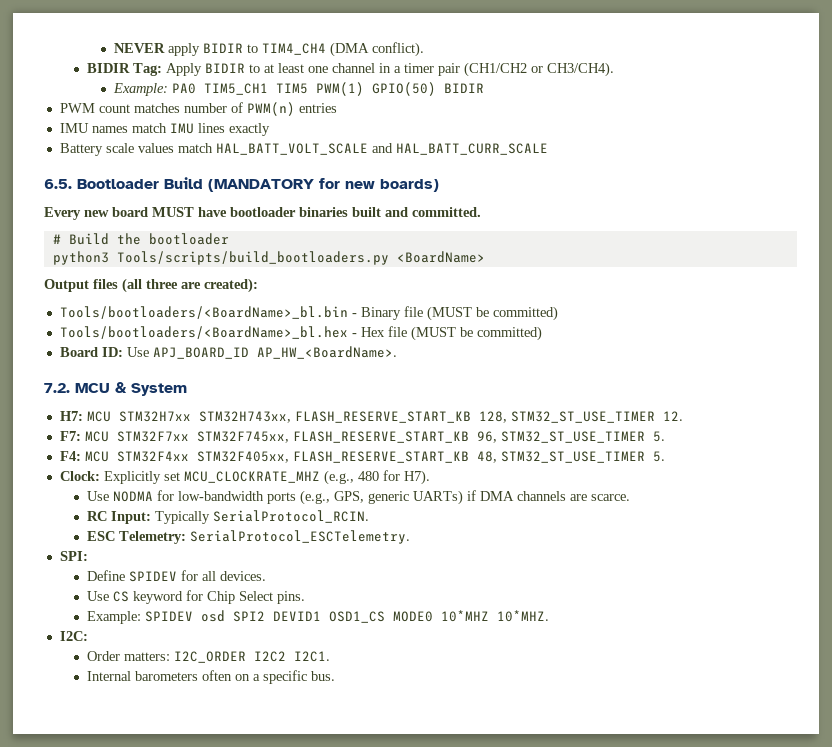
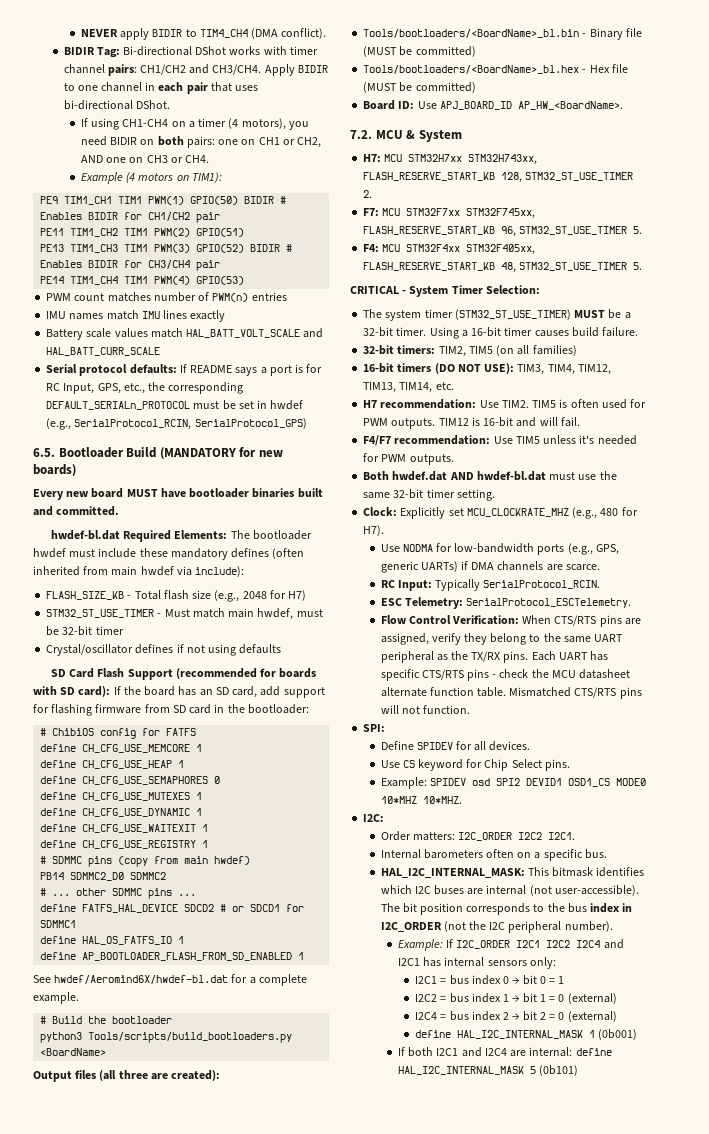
(163, 69) none -> [123,46,318,56] [63,64,262,76] Bi-directional DShot works with timer channel pairs: CH1/CH2 and CH3/CH4.
[264,63,305,73] at least -> (75, 87) none
[394,62,615,77] [113,82,485,96] a timer pair (CH1/CH2 or CH3/CH4). // Example: PA0 TIM5_CH1 TIM5 PWM(1) GPIO(50) BIDIR -> [158,82,259,94] [63,100,170,110] [80,118,309,130] [80,136,322,148] [80,155,210,163] [80,172,222,184] [40,196,287,205] [40,212,221,223] [40,228,245,237] [40,244,293,253] [40,260,221,271] [40,276,245,285] each pair that uses bi-directional DShot. // If using CH1-CH4 on a timer (4 motors), you need BIDIR on both pairs: one on CH1 or CH2, AND one on CH3 or CH4. // Example (4 motors on TIM1): // PE9 TIM1_CH1 TIM1 PWM(1) GPIO(50) BIDIR # Enables BIDIR for CH1/CH2 pair // PE11 TIM1_CH2 TIM1 PWM(2) GPIO(51) // PE13 TIM1_CH3 TIM1 PWM(3) GPIO(52) BIDIR # Enables BIDIR for CH3/CH4 pair // PE14 TIM1_CH4 TIM1 PWM(4) GPIO(53)
(548, 149) none -> [46,364,323,376] [46,382,244,394] [46,400,304,410] [46,418,307,430] // Serial protocol defaults: If README says a port is for RC Input, GPS, etc., the corresponding DEFAULT_SERIALn_PROTOCOL must be set in hwdef (e.g., SerialProtocol_RCIN, SerialProtocol_GPS)
(481, 212) none -> [50,530,312,542] [33,548,305,560] [33,566,245,577] [46,590,307,602] [46,608,323,620] [46,626,124,636] [46,644,282,656] [50,668,317,680] [33,686,325,698] [33,704,309,716] [40,728,197,739] [40,744,203,753] [40,760,185,769] [40,776,221,785] [40,792,203,801] [40,808,203,817] [40,824,209,833] [40,840,209,849] [40,856,251,867] [40,872,167,881] [40,888,197,899] [40,904,305,913] [40,920,77,928] [40,936,185,945] [40,952,305,961] [33,974,307,986] [33,992,79,1004] // hwdef-bl.dat Required Elements: The bootloader hwdef must include these mandatory defines (often inherited from main hwdef via include): // FLASH_SIZE_KB - Total flash size (e.g., 2048 for H7) // STM32_ST_USE_TIMER - Must match main hwdef, must be 32-bit timer // Crystal/oscillator defines if not using defaults // SD Card Flash Support (recommended for boards with SD card): If the board has an SD card, add support for flashing firmware from SD card in the bootloader: // # ChibiOS config for FATFS // define CH_CFG_USE_MEMCORE 1 // define CH_CFG_USE_HEAP 1 // define CH_CFG_USE_SEMAPHORES 0 // define CH_CFG_USE_MUTEXES 1 // define CH_CFG_USE_DYNAMIC 1 // define CH_CFG_USE_WAITEXIT 1 // define CH_CFG_USE_REGISTRY 1 // # SDMMC pins (copy from main hwdef) // PB14 SDMMC2_D0 SDMMC2 // # ... other SDMMC pins ... // define FATFS_HAL_DEVICE SDCD2 # or SDCD1 for SDMMC1 // define HAL_OS_FATFS_IO 1 // define AP_BOOTLOADER_FLASH_FROM_SD_ENABLED 1 // See hwdef/Aeromind6X/hwdef-bl.dat for a complete example.
[662,411,683,421] 12. -> [363,190,373,198] 2.
(665, 456) none -> [350,285,540,297] [363,309,631,321] [363,327,639,339] [363,345,577,357] [363,363,611,375] [363,382,454,393] [363,399,647,409] [363,417,580,429] [363,435,637,446] [363,453,454,465] [363,471,617,481] [363,489,495,501] // CRITICAL - System Timer Selection: // The system timer (STM32_ST_USE_TIMER) MUST be a 32-bit timer. Using a 16-bit timer causes build failure. // 32-bit timers: TIM2, TIM5 (on all families) // 16-bit timers (DO NOT USE): TIM3, TIM4, TIM12, TIM13, TIM14, etc. // H7 recommendation: Use TIM2. TIM5 is often used for PWM outputs. TIM12 is 16-bit and will fail. // F4/F7 recommendation: Use TIM5 unless it's needed for PWM outputs. // Both hwdef.dat AND hwdef-bl.dat must use the same 32-bit timer setting.
(411, 537) none -> [380,615,641,627] [380,633,624,645] [380,651,609,663] [380,669,631,681] [380,687,642,699] [380,705,471,714] // Flow Control Verification: When CTS/RTS pins are assigned, verify they belong to the same UART peripheral as the TX/RX pins. Each UART has specific CTS/RTS pins - check the MCU datasheet alternate function table. Mismatched CTS/RTS pins will not function.
(336, 676) none -> [380,867,645,878] [380,885,639,896] [380,903,633,915] [380,921,613,933] [397,939,624,951] [397,957,556,969] [415,975,565,985] [415,993,617,1004] [415,1011,617,1022] [415,1029,638,1040] [397,1047,612,1057] [397,1065,579,1076] // HAL_I2C_INTERNAL_MASK: This bitmask identifies which I2C buses are internal (not user-accessible). The bit position corresponds to the bus index in I2C_ORDER (not the I2C peripheral number). // Example: If I2C_ORDER I2C1 I2C2 I2C4 and I2C1 has internal sensors only: // I2C1 = bus index 0 → bit 0 = 1 // I2C2 = bus index 1 → bit 1 = 0 (external) // I2C4 = bus index 2 → bit 2 = 0 (external) // define HAL_I2C_INTERNAL_MASK 1 (0b001) // If both I2C1 and I2C4 are internal: define HAL_I2C_INTERNAL_MASK 5 (0b101)

